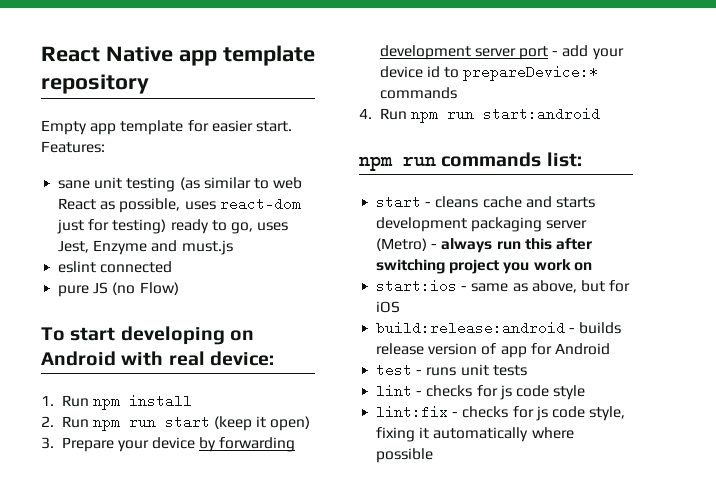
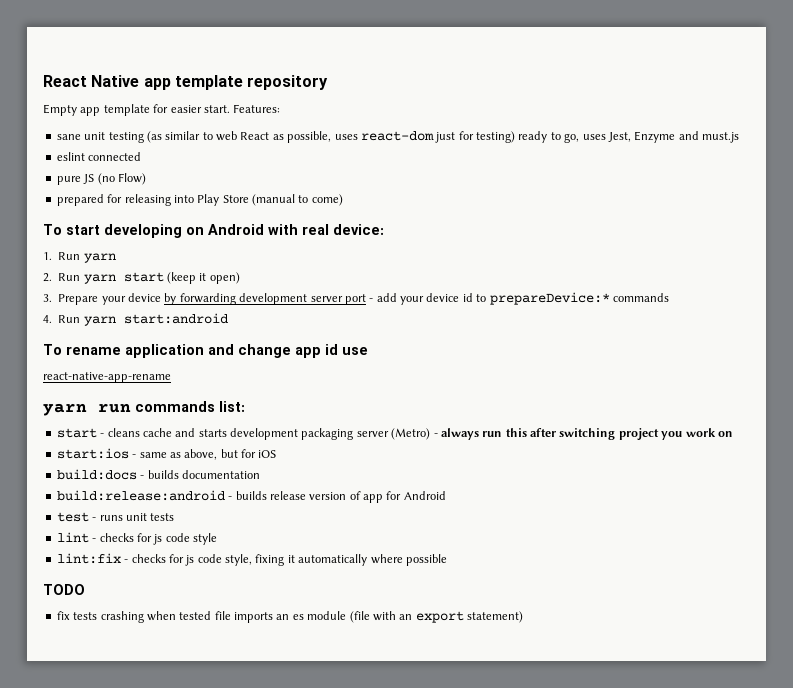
(179, 288) none -> [56,194,343,206] // prepared for releasing into Play Store (manual to come)
[92,394,192,410] npm install -> [83,253,116,263] yarn
[92,420,156,431] npm run -> [83,274,116,284] yarn
[410,112,474,123] npm run -> [83,316,116,326] yarn
[359,156,393,171] npm -> [43,344,368,358] [43,372,171,383] [43,403,87,416] To rename application and change app id use // react-native-app-rename // yarn
(401, 307) none -> [56,469,260,480] // build:docs - builds documentation
(434, 455) none -> [43,584,85,595] [56,611,523,623] // TODO // fix tests crashing when tested file imports an es module (file with an export statement)

